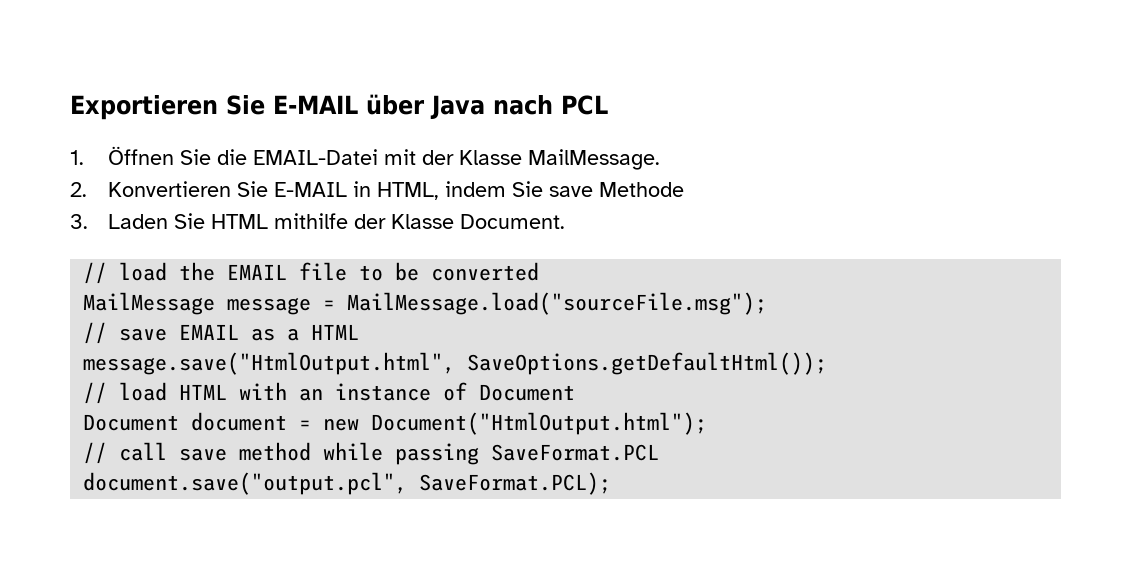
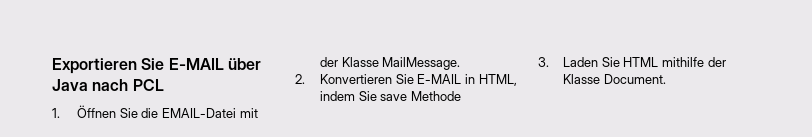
[83,262,540,284] [83,292,768,315] [83,322,360,344] [83,352,828,375] [83,382,576,404] [83,412,708,435] [83,442,660,465] [83,472,612,495] // // load the EMAIL file to be converted // MailMessage message = MailMessage.load("sourceFile.msg"); // // save EMAIL as a HTML // message.save("HtmlOutput.html", SaveOptions.getDefaultHtml()); // // load HTML with an instance of Document // Document document = new Document("HtmlOutput.html"); // // call save method while passing SaveFormat.PCL // document.save("output.pcl", SaveFormat.PCL); -> (666, 79) none

